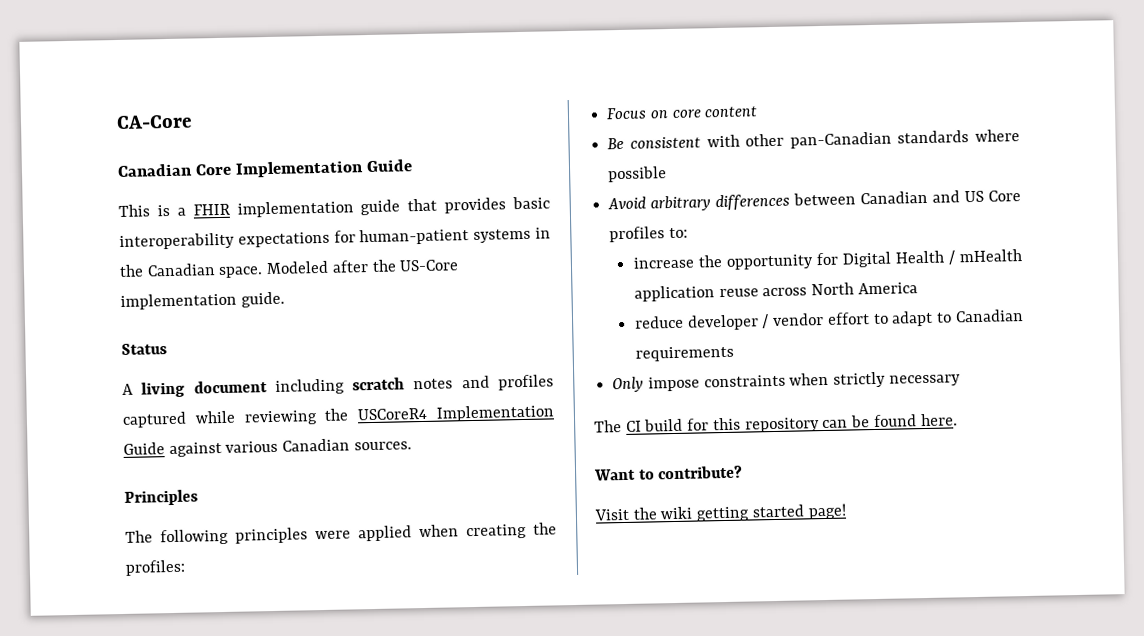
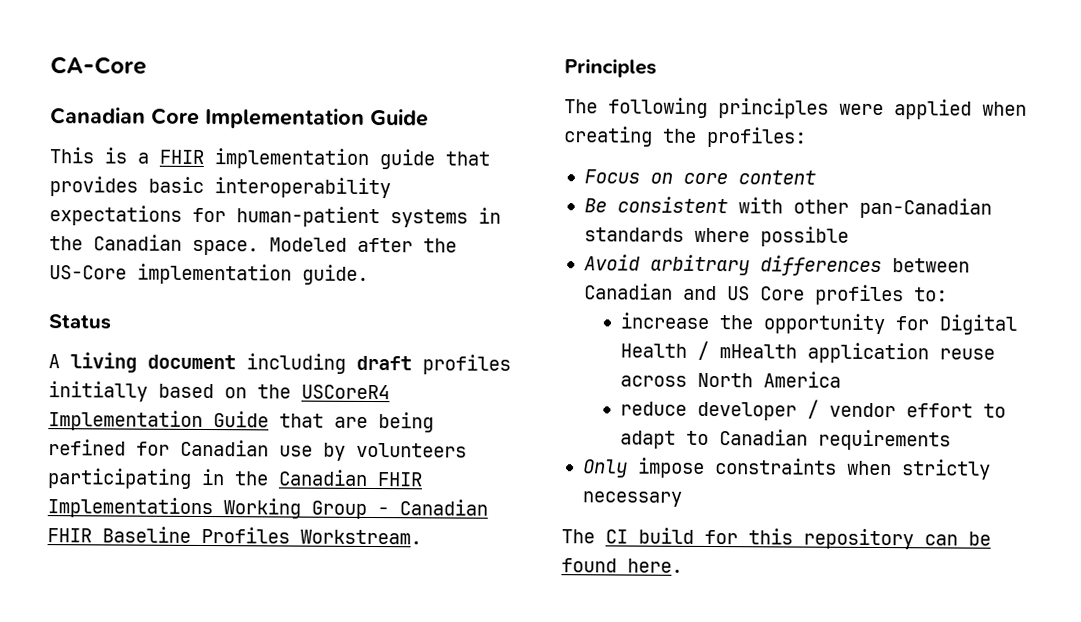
[352,374,554,391] [122,404,555,428] [123,438,412,458] scratch notes and profiles captured while reviewing the USCoreR4 Implementation Guide against various Canadian sources. -> [356,354,511,375] [48,381,390,402] [48,410,434,433] [48,439,467,461] [47,468,423,489] [47,497,488,519] [47,526,422,545] draft profiles initially based on the USCoreR4 Implementation Guide that are being refined for Canadian use by volunteers participating in the Canadian FHIR Implementations Working Group - Canadian FHIR Baseline Profiles Workstream.
[594,465,744,481] [594,503,847,522] // Want to contribute? // Visit the wiki getting started page! -> (683, 565) none

